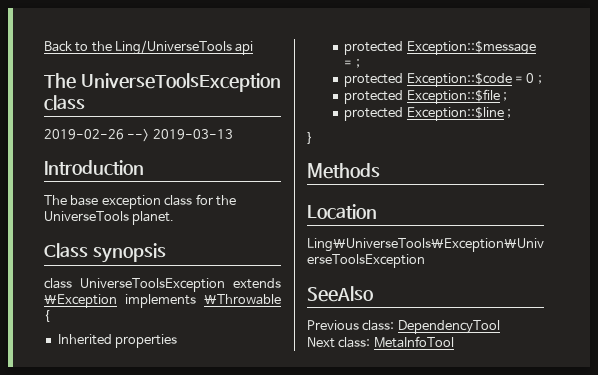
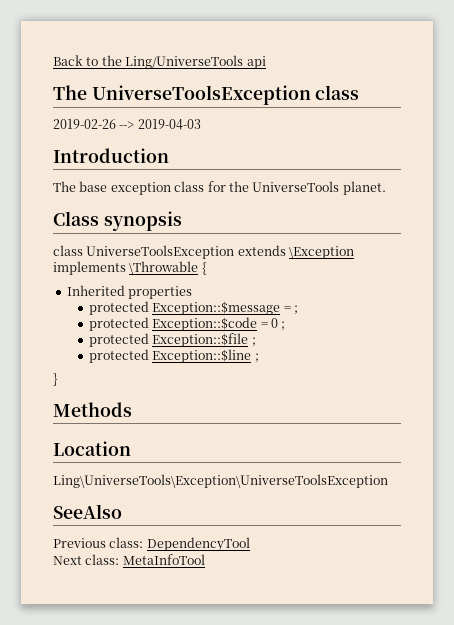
[152,129,233,140] 2019-03-13 -> [137,119,201,130] 2019-04-03

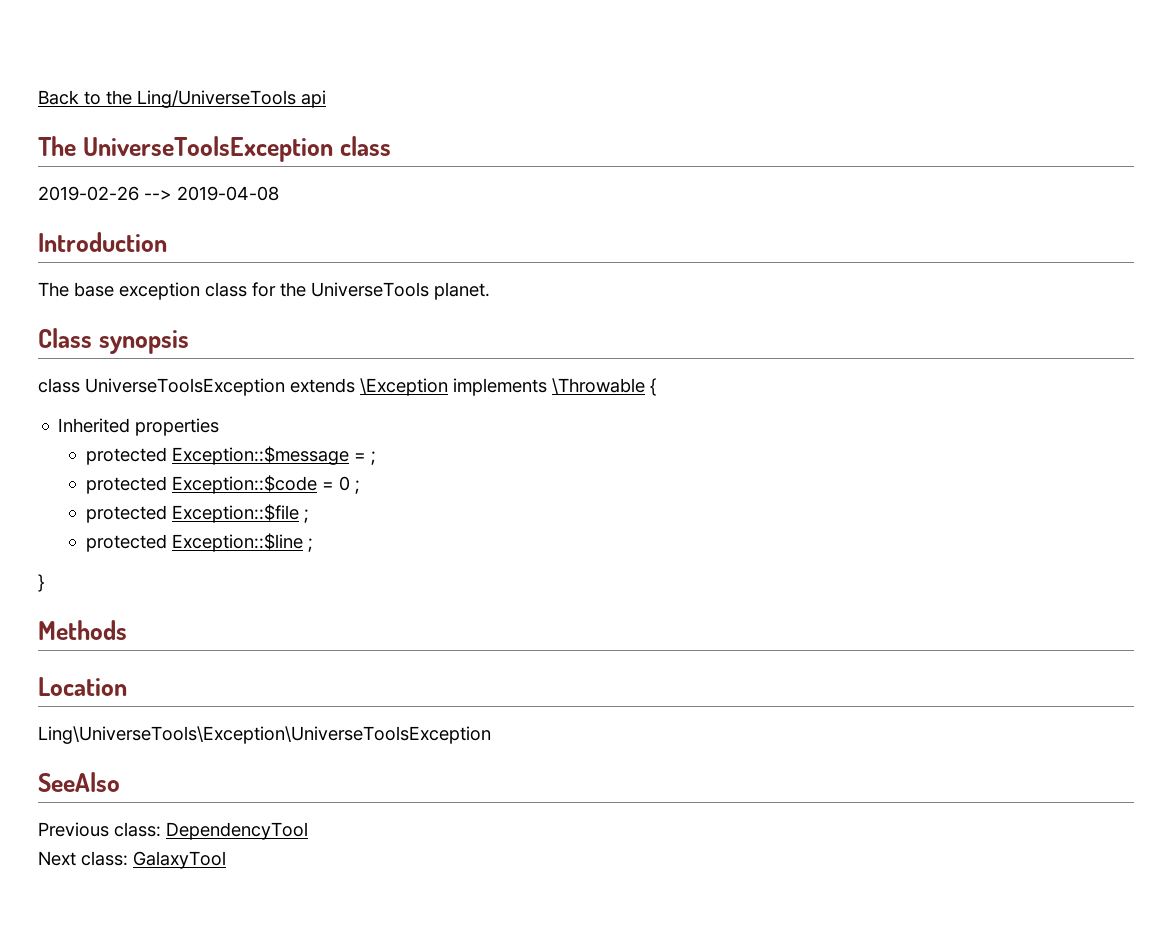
[137,119,201,130] 2019-04-03 -> [177,186,279,201] 2019-04-08
[122,554,205,565] MetaInfoTool -> [133,851,226,869] GalaxyTool

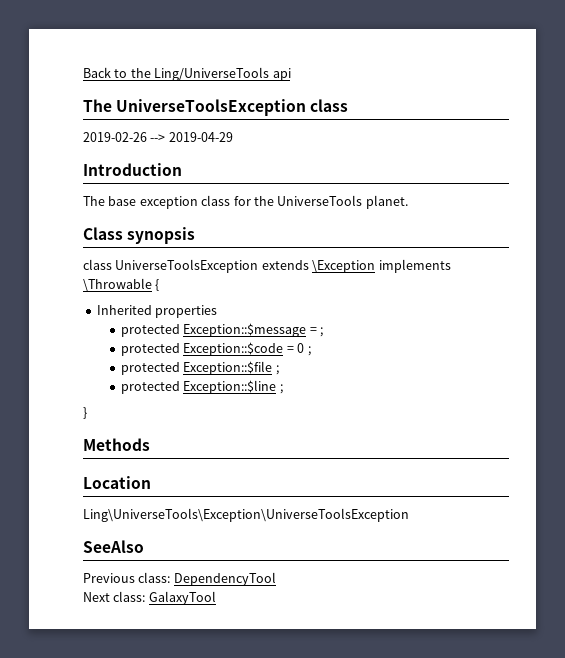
[177,186,279,201] 2019-04-08 -> [168,132,233,142] 2019-04-29

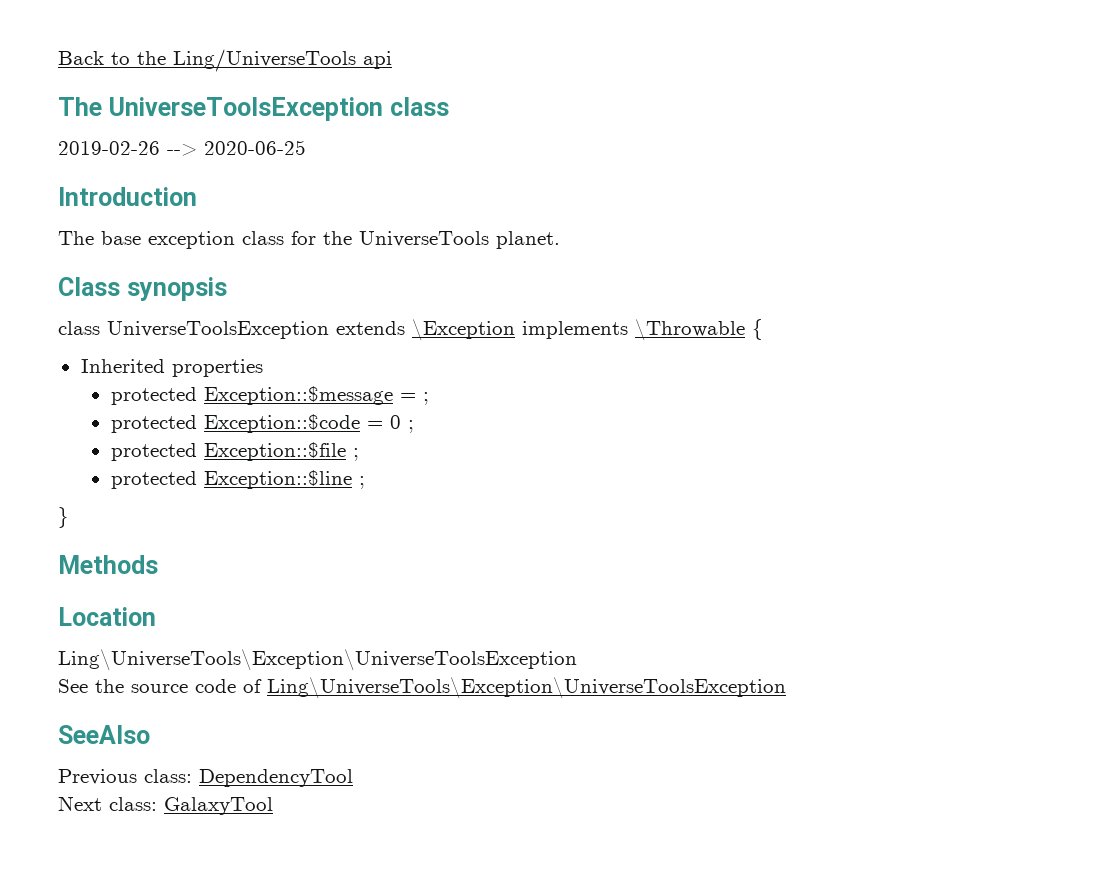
[168,132,233,142] 2019-04-29 -> [204,140,306,155] 2020-06-25
(409, 515) none -> [58,677,786,699] // See the source code of Ling\UniverseTools\Exception\UniverseToolsException

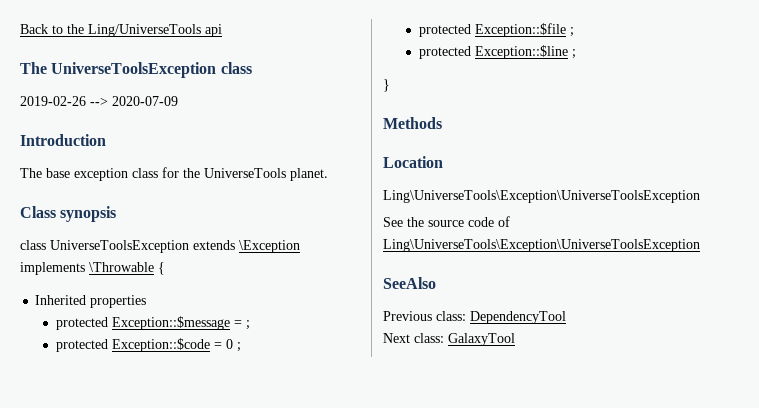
[204,140,306,155] 2020-06-25 -> [112,96,178,106] 2020-07-09

